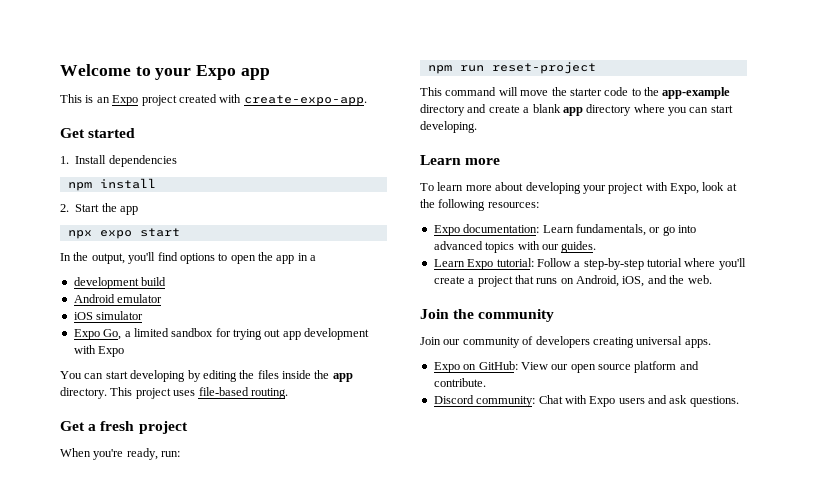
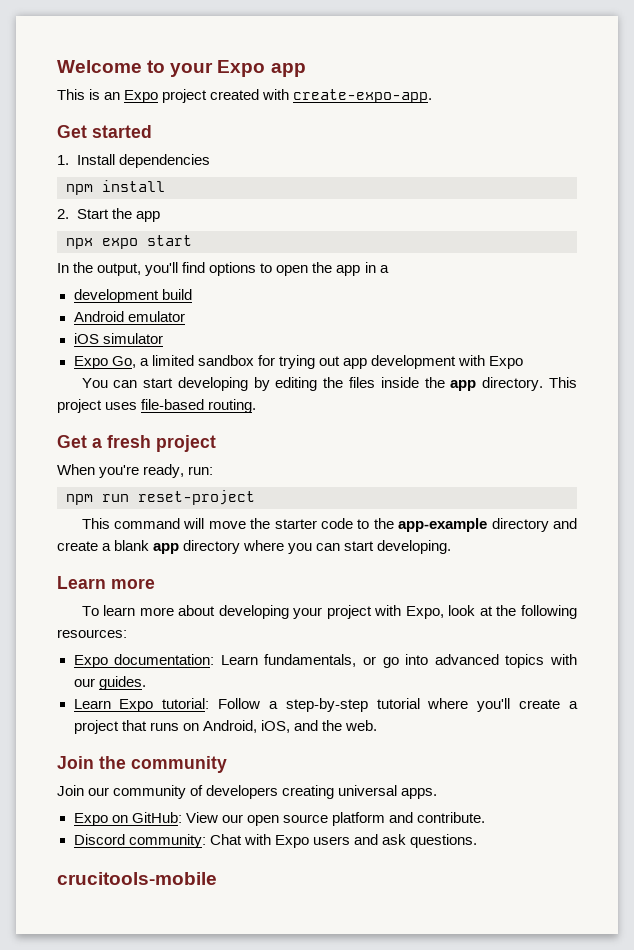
(739, 401) none -> [57,872,217,885] // crucitools-mobile

